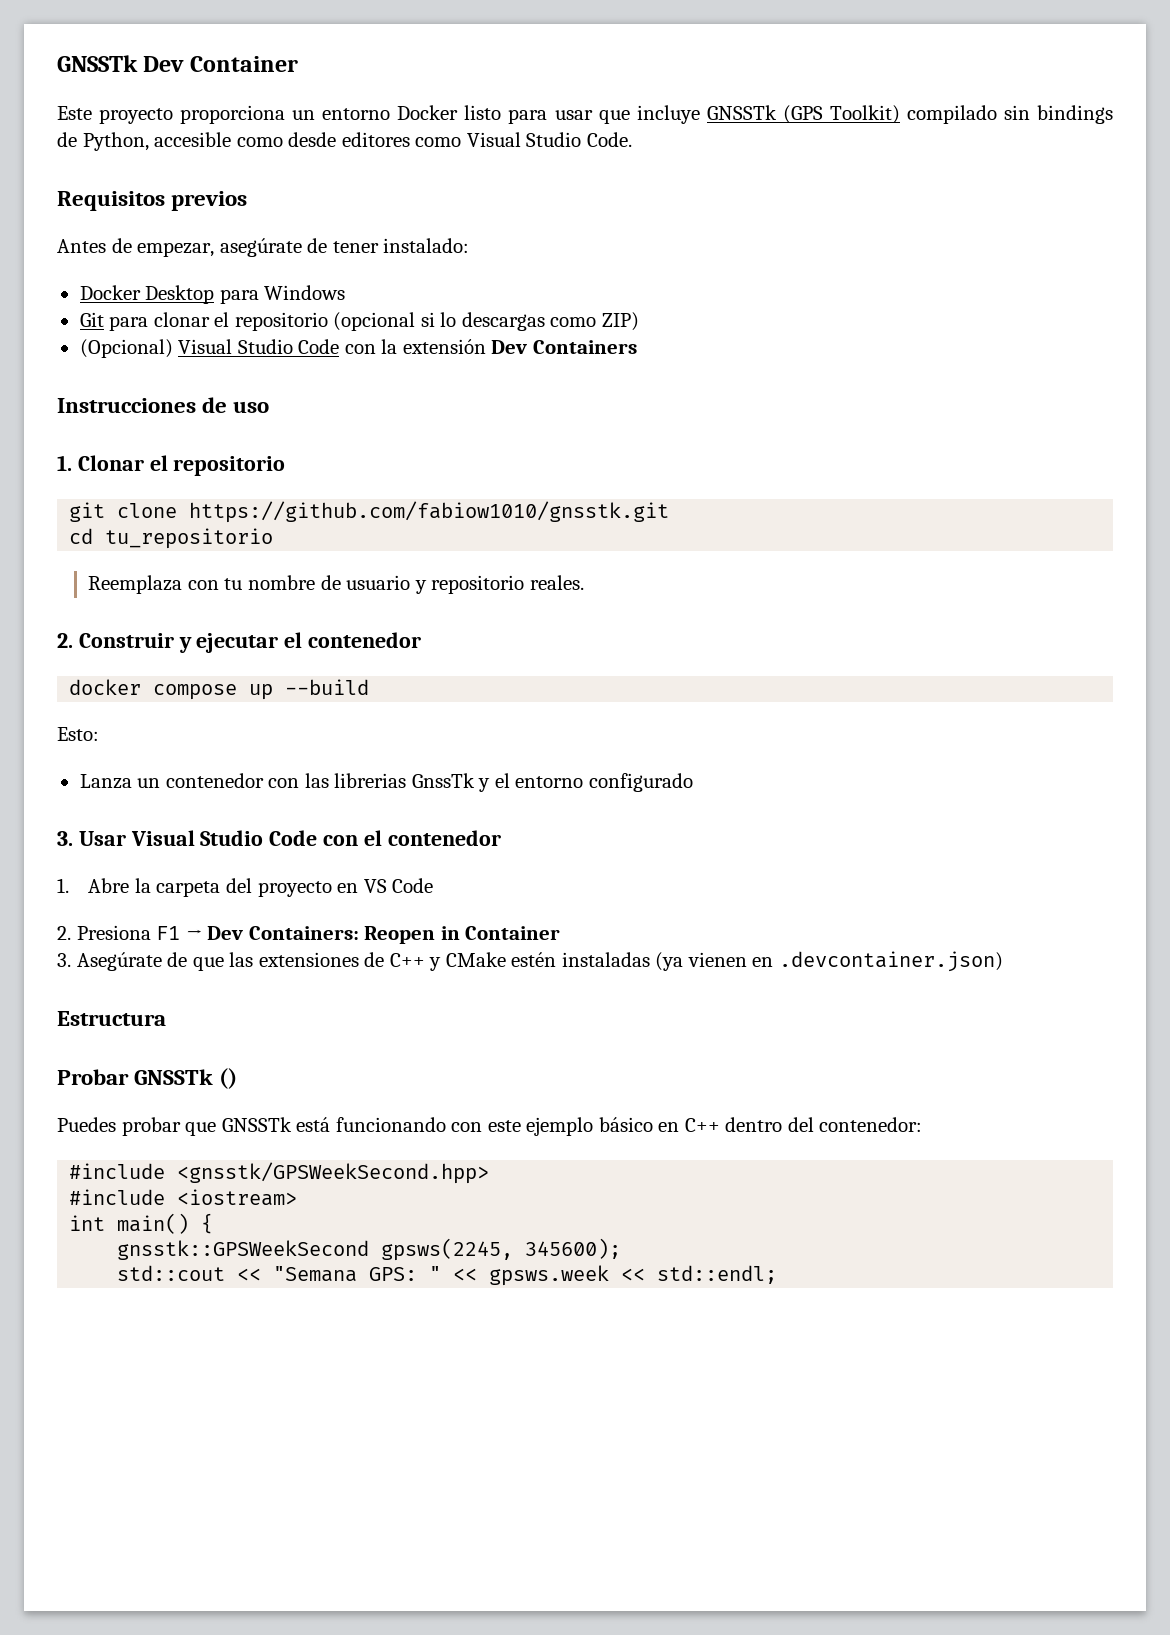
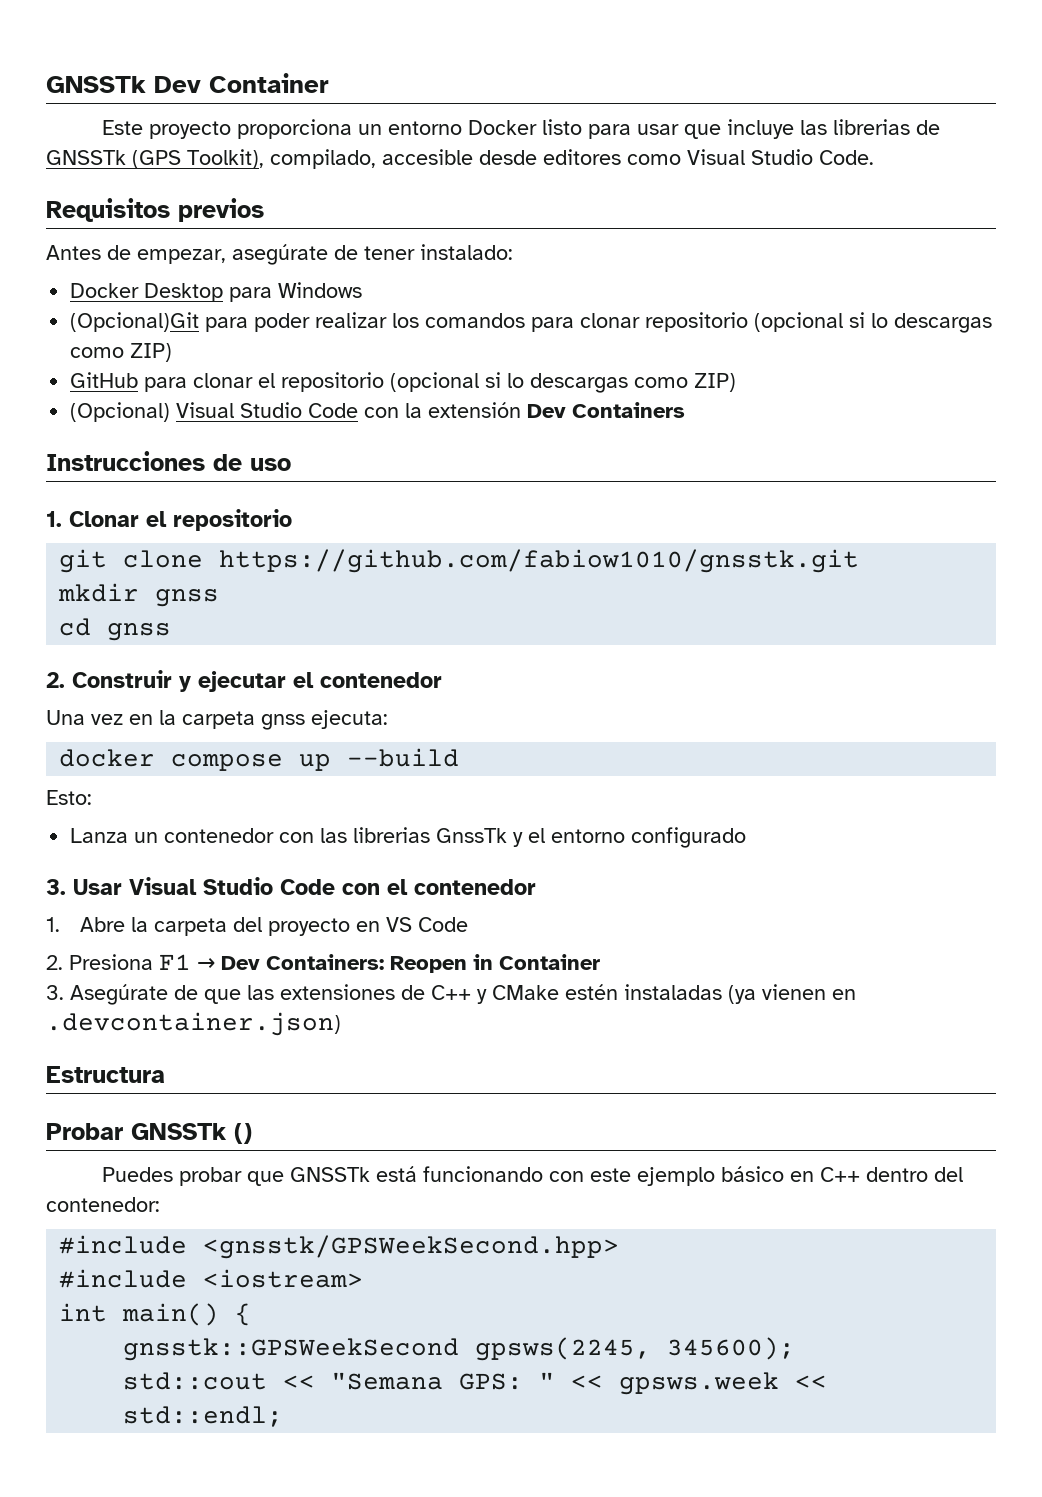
[706,105,1113,124] [57,132,283,151] GNSSTk (GPS Toolkit) compilado sin bindings de Python, accesible como -> [799,119,940,135] [46,149,473,169] las librerias de GNSSTk (GPS Toolkit), compilado, accesible
[79,312,104,327] Git -> [70,312,993,333] [70,343,173,362] [70,372,139,388] (Opcional)Git para poder realizar los comandos para clonar repositorio (opcional si lo descargas como ZIP) // GitHub
(670, 512) none -> [58,583,220,607] // mkdir gnss
[105,528,274,549] [88,575,584,594] tu_repositorio // Reemplaza con tu nombre de usuario y repositorio reales. -> [107,623,172,641] gnss
(422, 640) none -> [46,710,388,730] // Una vez en la carpeta gnss ejecuta:

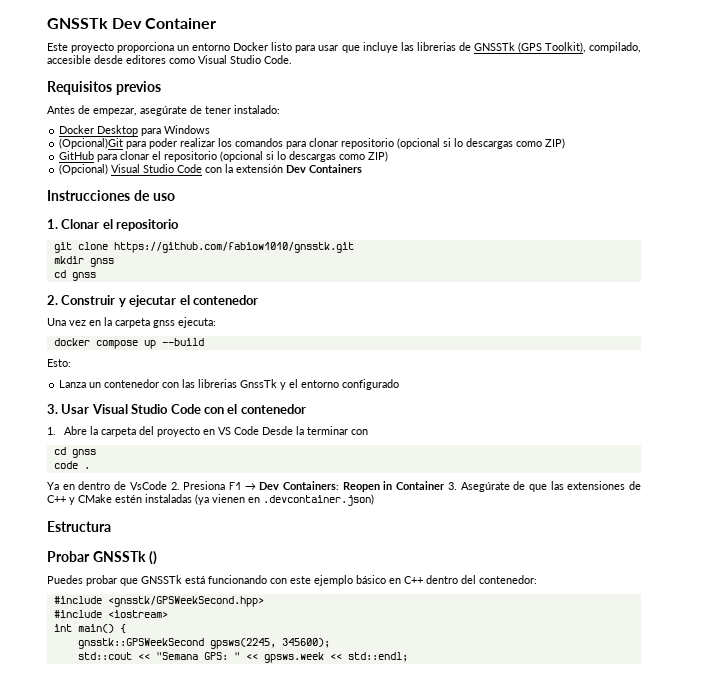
(469, 924) // -> [261,426,368,435] [53,447,96,458] [53,461,90,469] [47,481,167,490] Desde la terminar con // cd gnss // code . // Ya en dentro de VsCode
(600, 962) // -> (446, 485) none

